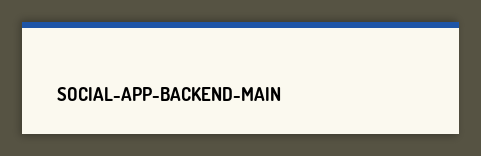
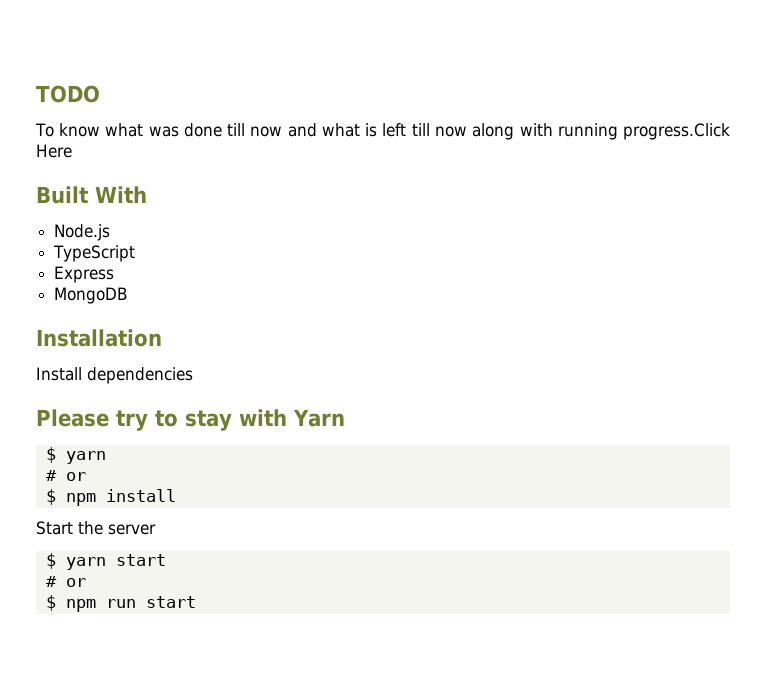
[57,87,281,101] SOCIAL-APP-BACKEND-MAIN -> [36,85,100,103] [35,123,730,140] [36,144,72,158] [36,186,147,204] [54,224,111,241] [53,245,136,262] [54,266,115,283] [54,287,129,304] [36,329,162,347] [36,367,193,384] [36,409,345,431] [45,447,106,464] [45,470,86,481] [45,489,176,506] [36,521,156,535] [45,553,166,570] [45,576,86,587] [45,595,196,612] TODO // To know what was done till now and what is left till now along with running progress.Click Here // Built With // Node.js // TypeScript // Express // MongoDB // Installation // Install dependencies // Please try to stay with Yarn // $ yarn // # or // $ npm install // Start the server // $ yarn start // # or // $ npm run start

